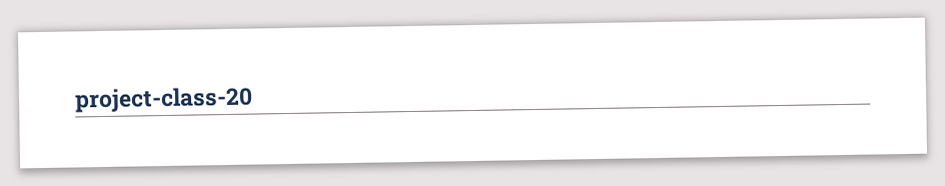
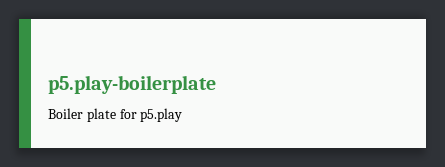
[74,86,253,113] project-class-20 -> [48,75,216,94] [48,108,183,122] p5.play-boilerplate // Boiler plate for p5.play

